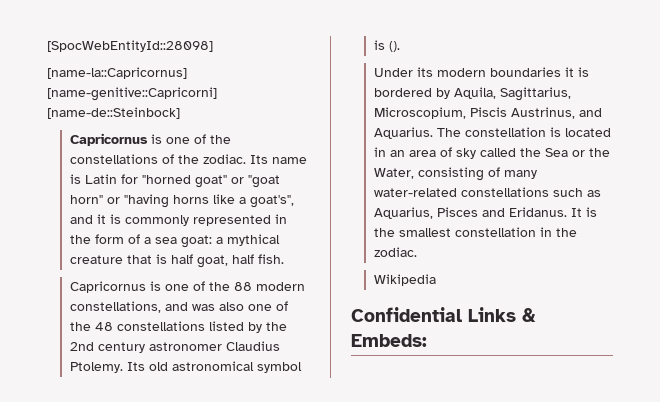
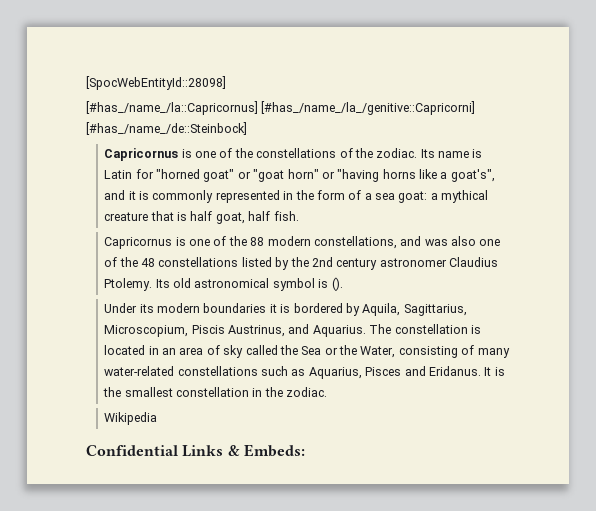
[47,67,187,79] [47,87,217,101] [47,107,180,119] [name-la::Capricornus] [name-genitive::Capricorni] [name-de::Steinbock] -> [86,101,476,115] [86,122,247,135] [#has_/name_/la::Capricornus] [#has_/name_/la_/genitive::Capricorni] [#has_/name_/de::Steinbock]

